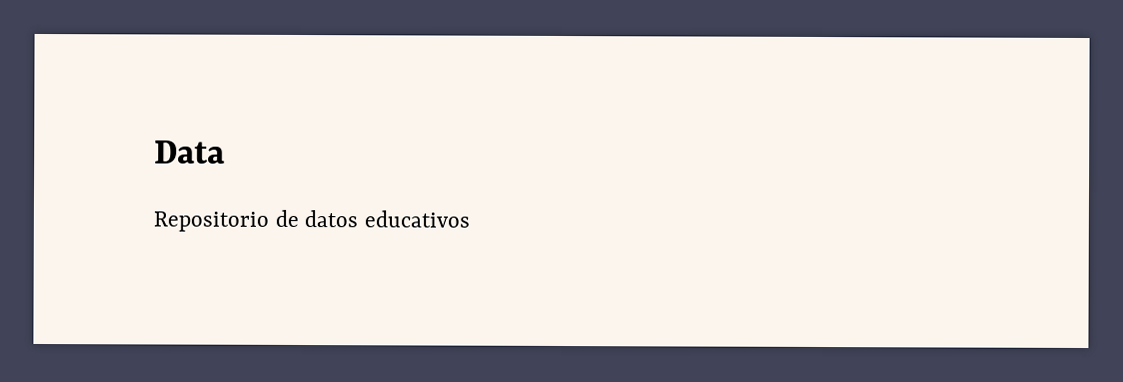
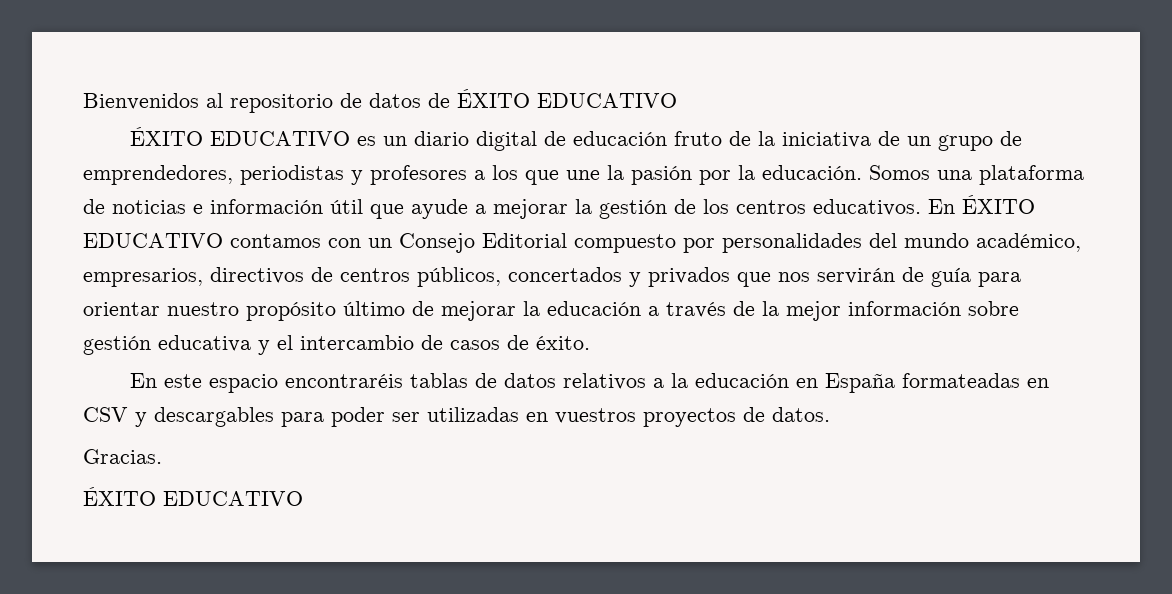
[154,140,225,164] [153,209,470,232] Data // Repositorio de datos educativos -> [83,89,677,113] [129,127,1022,151] [83,165,1084,185] [83,195,1035,219] [83,233,1081,253] [83,267,1021,287] [83,301,1019,321] [83,335,590,355] [129,373,1049,393] [83,407,830,427] [83,449,162,464] [83,487,303,506] Bienvenidos al repositorio de datos de ÉXITO EDUCATIVO // ÉXITO EDUCATIVO es un diario digital de educación fruto de la iniciativa de un grupo de emprendedores, periodistas y profesores a los que une la pasión por la educación. Somos una plataforma de noticias e información útil que ayude a mejorar la gestión de los centros educativos. En ÉXITO EDUCATIVO contamos con un Consejo Editorial compuesto por personalidades del mundo académico, empresarios, directivos de centros públicos, concertados y privados que nos servirán de guía para orientar nuestro propósito último de mejorar la educación a través de la mejor información sobre gestión educativa y el intercambio de casos de éxito. // En este espacio encontraréis tablas de datos relativos a la educación en España formateadas en CSV y descargables para poder ser utilizadas en vuestros proyectos de datos. // Gracias. // ÉXITO EDUCATIVO

